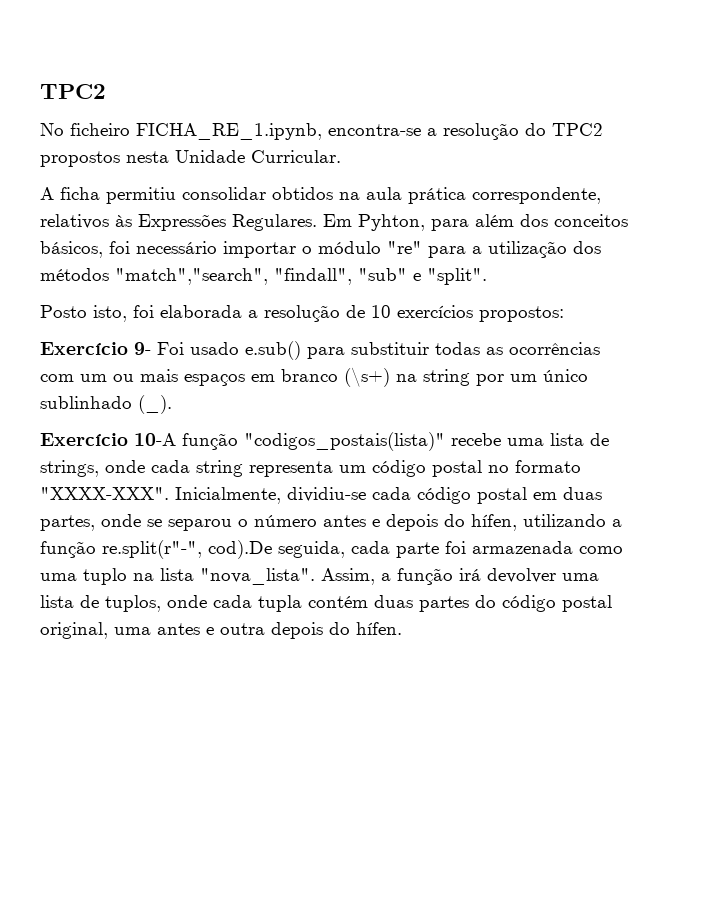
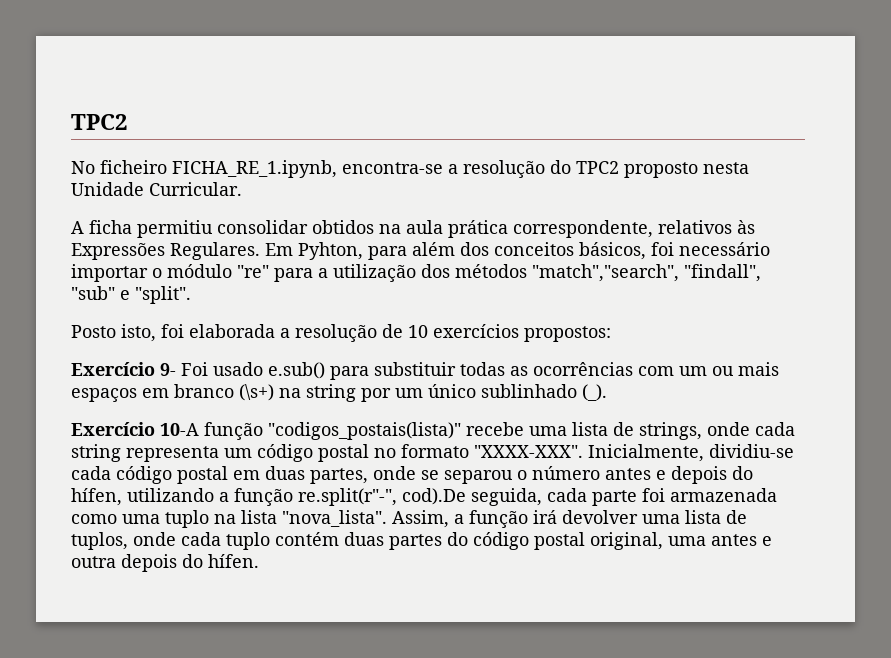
[40,151,120,167] propostos -> [624,162,698,178] proposto
[258,595,302,612] tupla -> [226,532,270,550] tuplo

